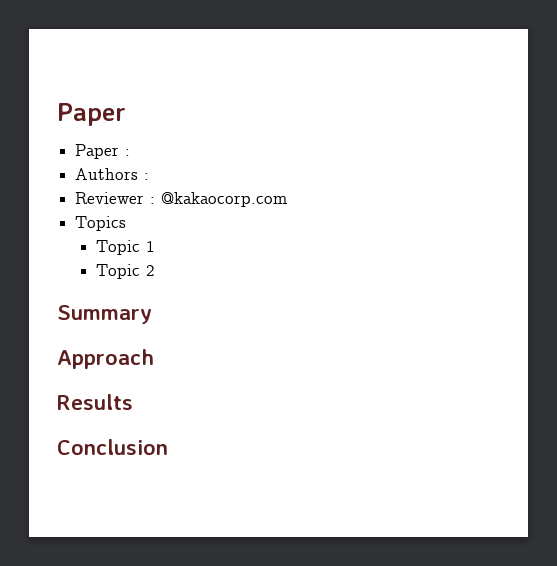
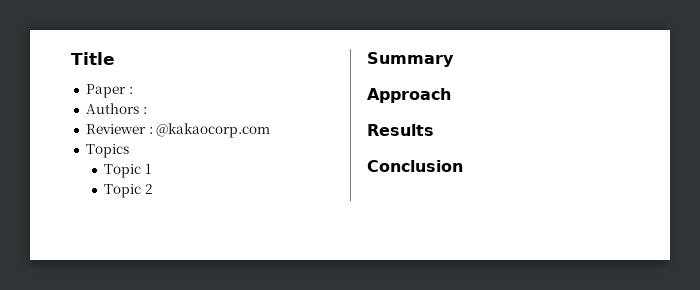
[57,103,126,126] Paper -> [71,52,115,65] Title

